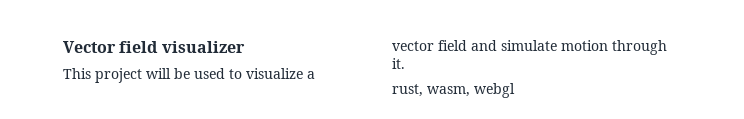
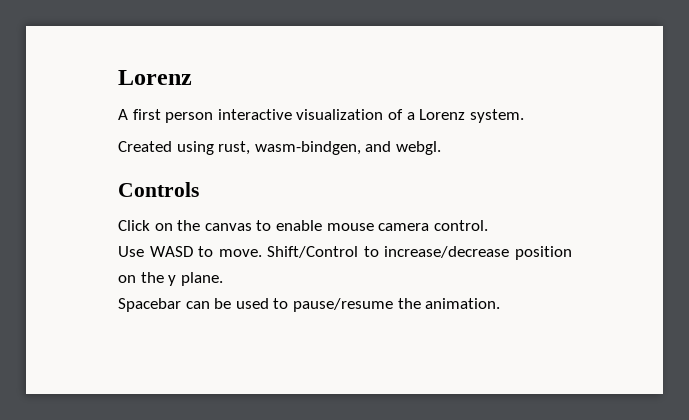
[63,41,245,53] [63,68,315,83] [392,40,667,55] [392,58,405,69] [392,83,515,98] Vector field visualizer // This project will be used to visualize a vector field and simulate motion through it. // rust, wasm, webgl -> [118,70,192,85] [118,109,524,123] [118,141,441,155] [118,182,199,197] [118,220,488,231] [118,246,572,260] [118,272,223,286] [118,298,501,312] Lorenz // A first person interactive visualization of a Lorenz system. // Created using rust, wasm-bindgen, and webgl. // Controls // Click on the canvas to enable mouse camera control. // Use WASD to move. Shift/Control to increase/decrease position on the y plane. // Spacebar can be used to pause/resume the animation.

